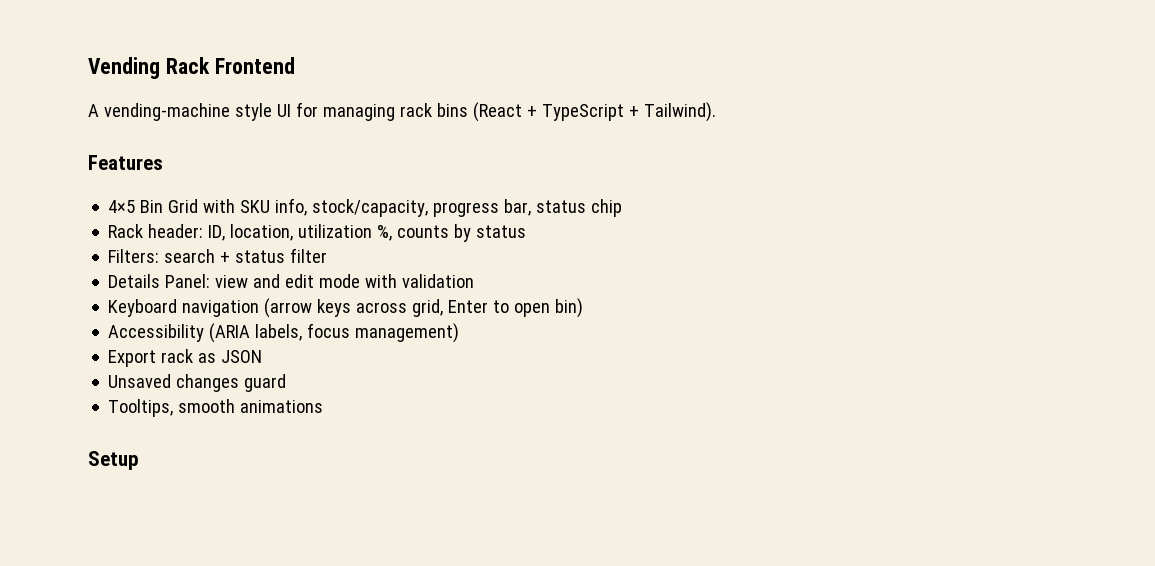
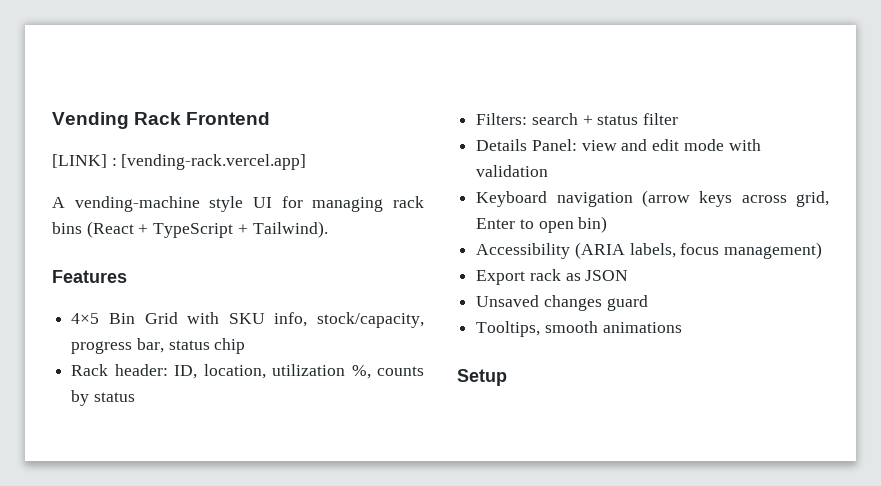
(295, 65) none -> [52,154,307,170] // [LINK] : [vending-rack.vercel.app]

